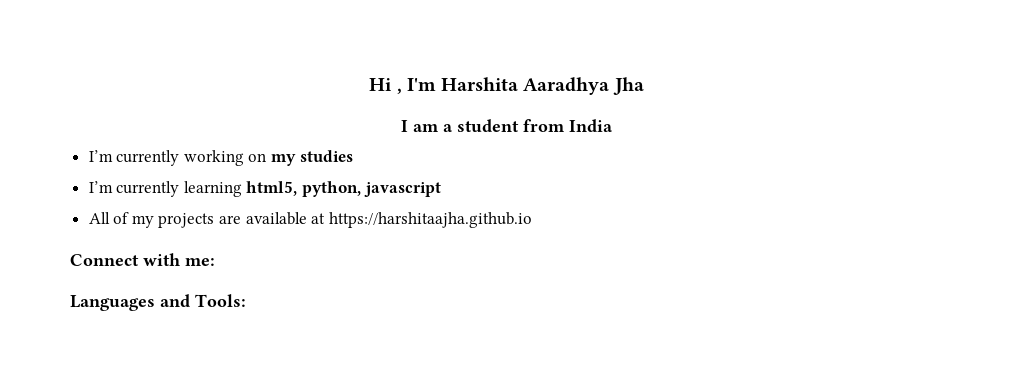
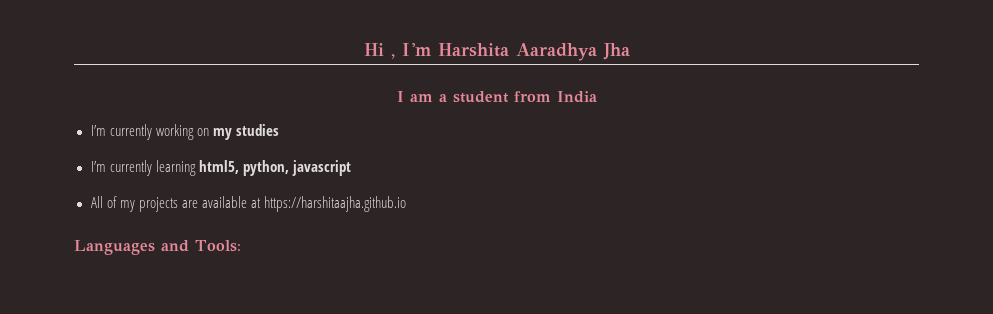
[70,253,215,266] // Connect with me: -> (406, 204) none

